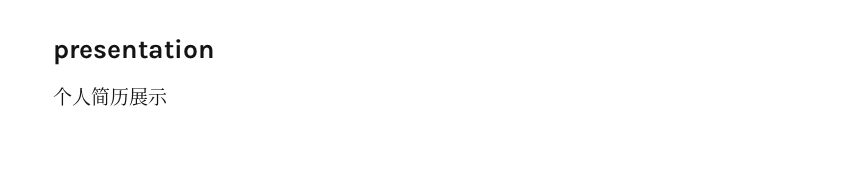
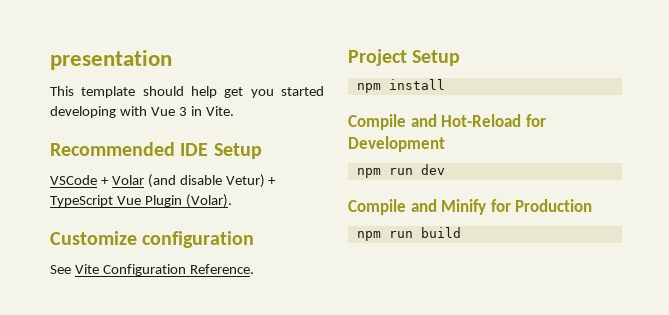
[53,87,168,106] 个人简历展示 -> [50,86,324,98] [50,106,234,118] [50,142,262,159] [50,174,277,188] [50,194,232,208] [50,231,255,248] [50,264,254,276] [348,49,461,66] [356,79,445,93] [348,114,546,130] [348,136,445,152] [356,164,445,178] [348,199,593,215] [356,227,461,241] This template should help get you started developing with Vue 3 in Vite. // Recommended IDE Setup // VSCode + Volar (and disable Vetur) + TypeScript Vue Plugin (Volar). // Customize configuration // See Vite Configuration Reference. // Project Setup // npm install // Compile and Hot-Reload for Development // npm run dev // Compile and Minify for Production // npm run build

